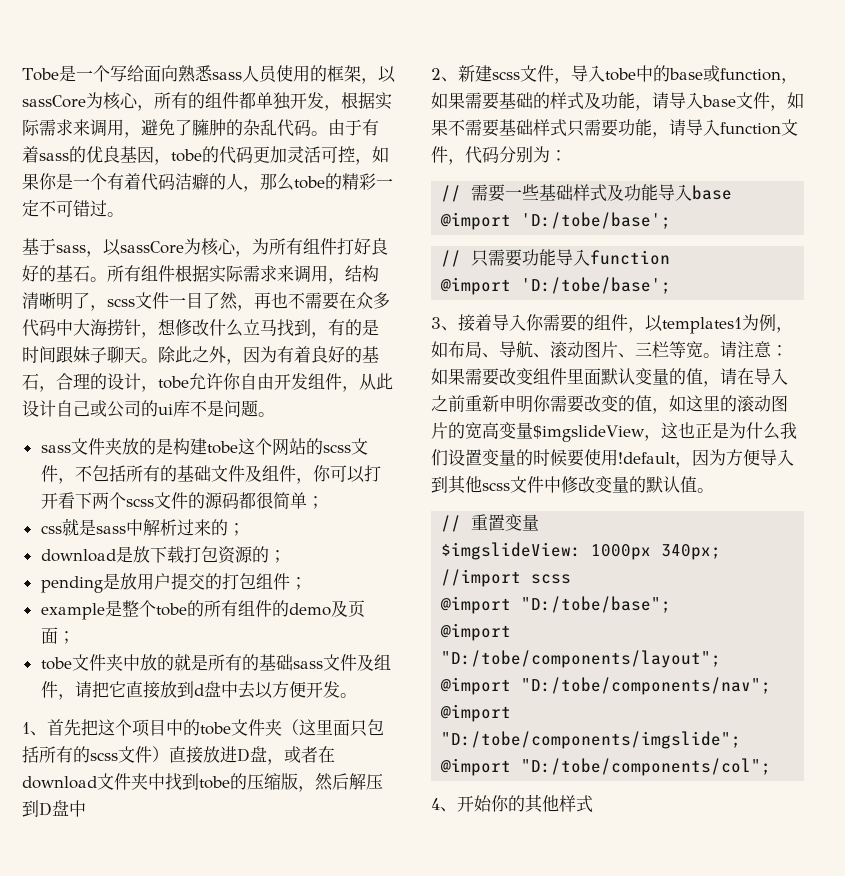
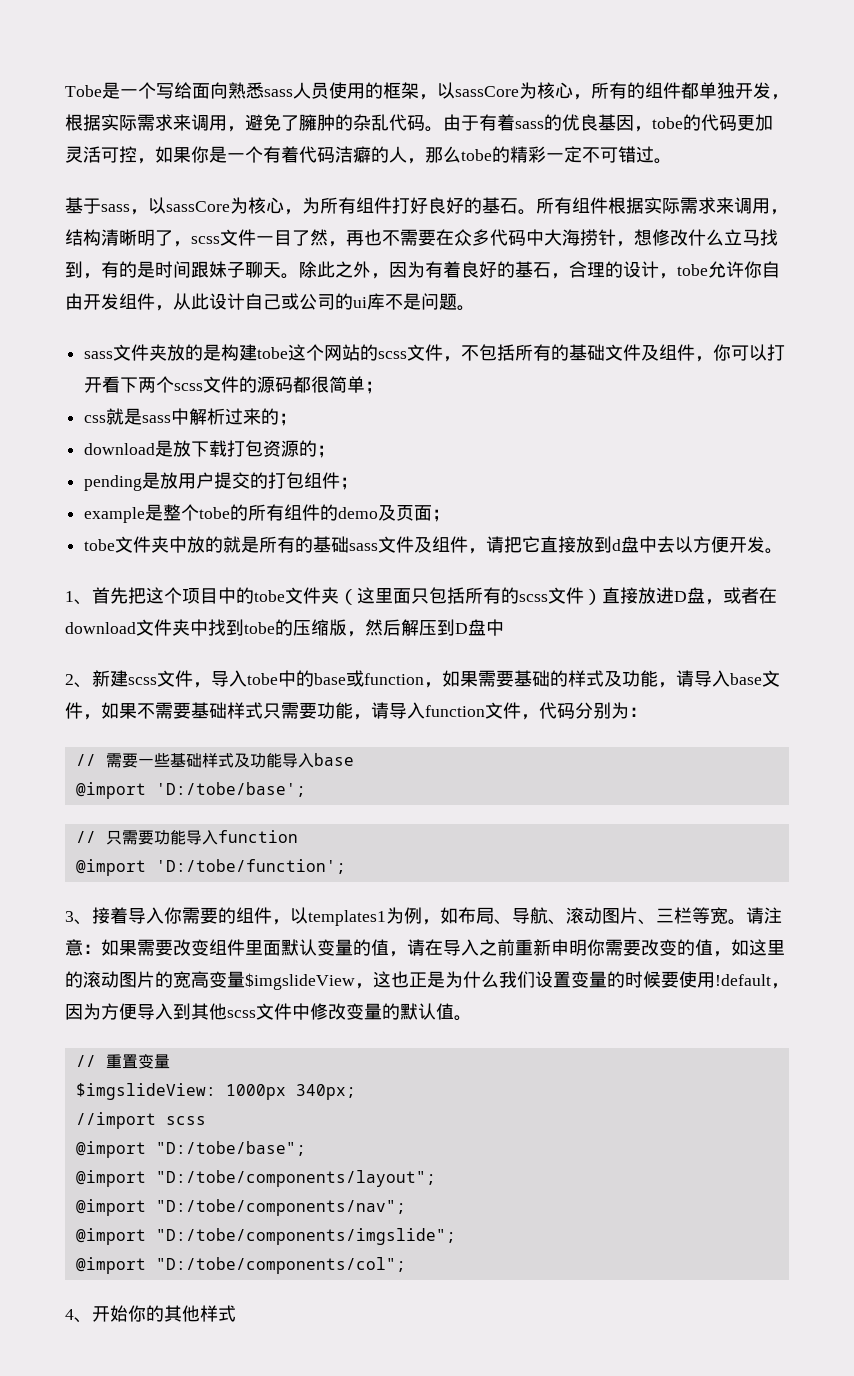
[521,277,672,294] 'D:/tobe/base'; -> [155,859,346,874] 'D:/tobe/function';

